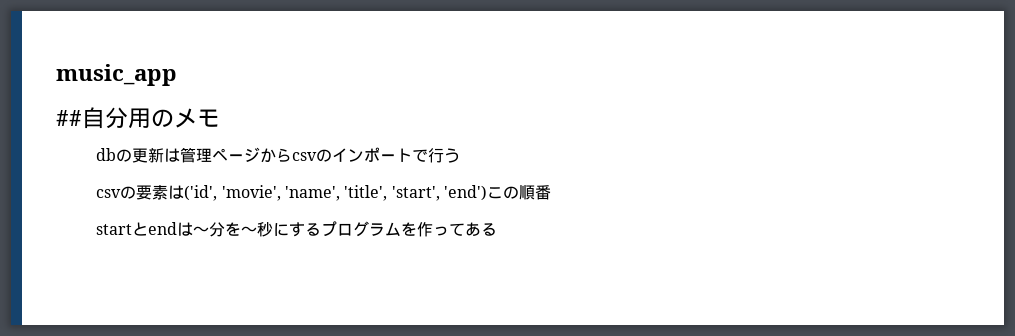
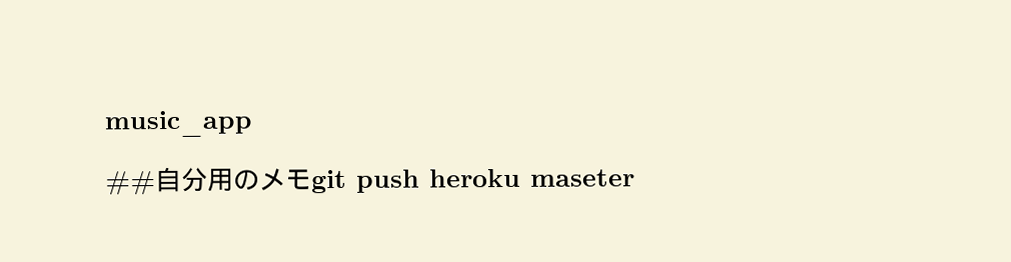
[96,147,461,163] [96,185,551,201] [96,221,498,237] // dbの更新は管理ページからcsvのインポートで行う // csvの要素は('id', 'movie', 'name', 'title', 'start', 'end')この順番 // startとendは〜分を〜秒にするプログラムを作ってある -> [311,168,635,194] git push heroku maseter

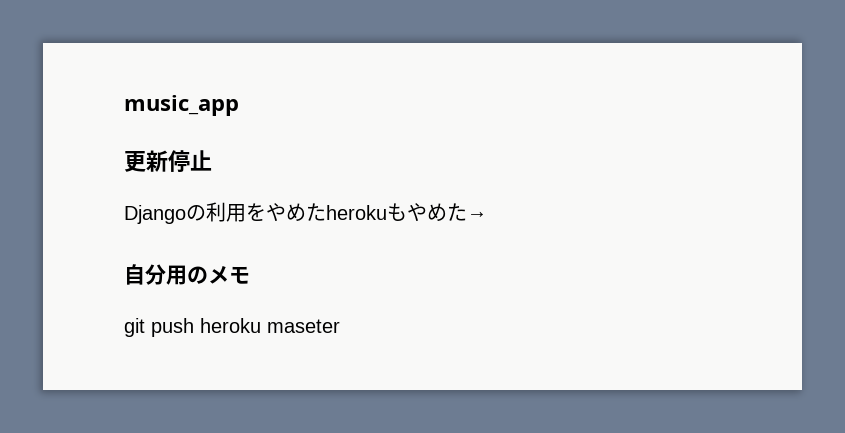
[105,171,156,195] ## -> [124,150,212,172] [124,202,487,224] 更新停止 // Djangoの利用をやめたherokuもやめた→ //
(312, 179) none -> (250, 275) //

